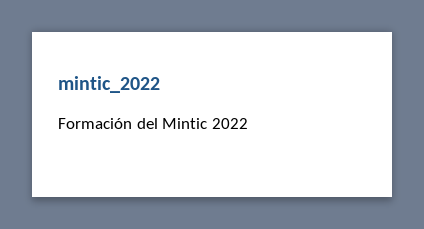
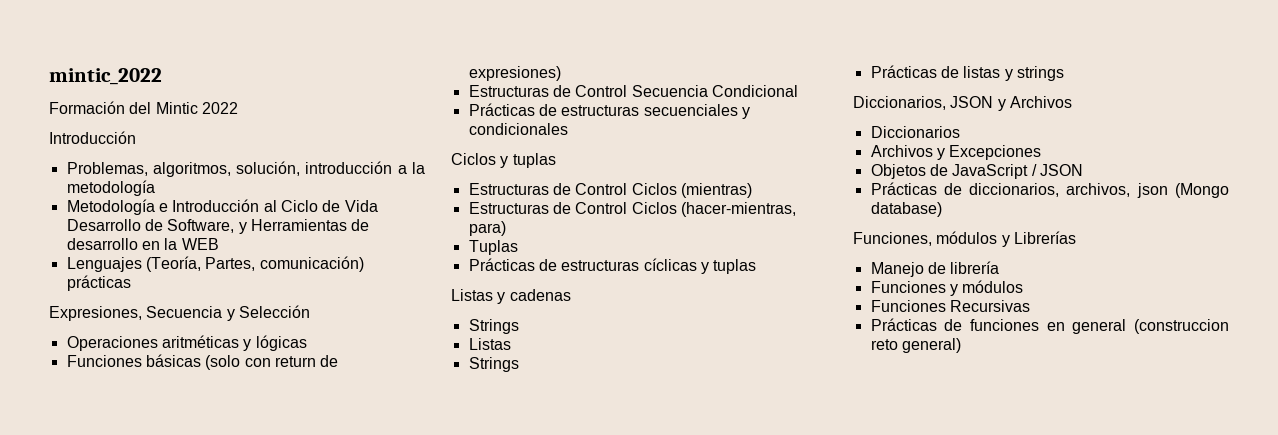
(248, 123) none -> [49,131,136,144] [66,161,426,177] [66,180,155,196] [66,199,378,215] [66,219,370,234] [66,238,219,250] [66,256,364,272] [66,275,131,291] [49,305,310,321] [66,335,307,351] [66,354,339,370] [468,66,561,81] [468,85,798,97] [468,103,750,119] [468,123,568,135] [451,153,556,168] [468,183,752,198] [468,202,796,217] [468,221,506,236] [468,240,518,255] [468,258,757,274] [451,289,571,304] [468,319,519,334] [468,338,511,350] [468,357,519,372] [870,65,1064,81] [853,96,1072,111] [870,126,960,138] [870,145,1042,160] [870,164,1083,179] [870,182,1229,198] [870,202,942,217] [853,231,1076,247] [870,261,1000,277] [870,280,1024,296] [870,300,1030,312] [870,318,1229,334] [870,338,961,353] // Introducción // Problemas, algoritmos, solución, introducción a la metodología // Metodología e Introducción al Ciclo de Vida Desarrollo de Software, y Herramientas de desarrollo en la WEB // Lenguajes (Teoría, Partes, comunicación) prácticas // Expresiones, Secuencia y Selección // Operaciones aritméticas y lógicas // Funciones básicas (solo con return de expresiones) // Estructuras de Control Secuencia Condicional // Prácticas de estructuras secuenciales y condicionales // Ciclos y tuplas // Estructuras de Control Ciclos (mientras) // Estructuras de Control Ciclos (hacer-mientras, para) // Tuplas // Prácticas de estructuras cíclicas y tuplas // Listas y cadenas // Strings // Listas // Strings // Prácticas de listas y strings // Diccionarios, JSON y Archivos // Diccionarios // Archivos y Excepciones // Objetos de JavaScript / JSON // Prácticas de diccionarios, archivos, json (Mongo database) // Funciones, módulos y Librerías // Manejo de librería // Funciones y módulos // Funciones Recursivas // Prácticas de funciones en general (construccion reto general)

